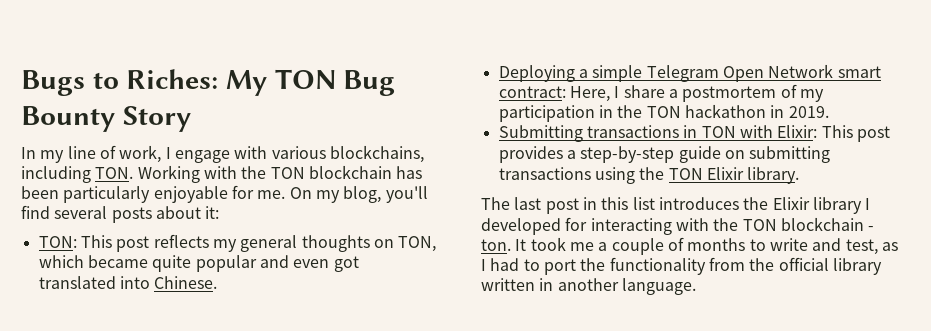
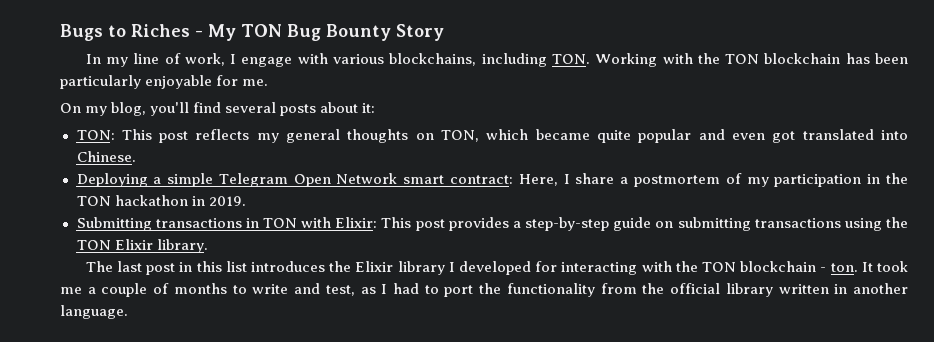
[126,69,219,89] Riches: -> [131,24,203,37] Riches -
(286, 194) none -> (269, 82) //

